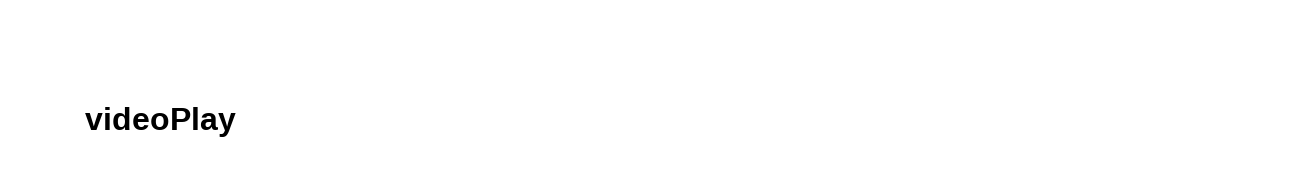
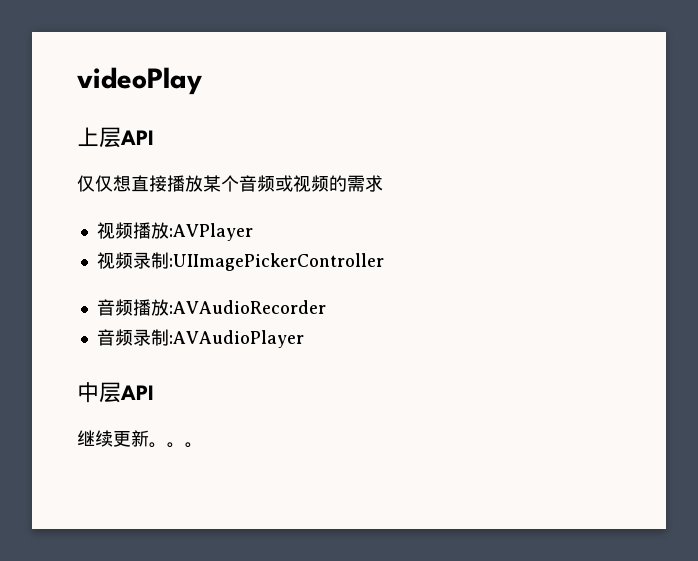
(236, 122) none -> [77,127,154,148] [77,175,383,192] [96,222,253,241] [96,252,384,271] [96,299,326,316] [96,329,304,348] [77,382,154,403] [77,430,203,448] // 上层API // 仅仅想直接播放某个音频或视频的需求 // 视频播放:AVPlayer // 视频录制:UIImagePickerController // 音频播放:AVAudioRecorder // 音频录制:AVAudioPlayer // 中层API // 继续更新。。。

